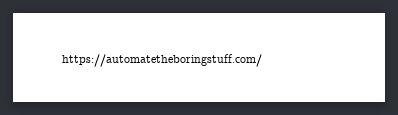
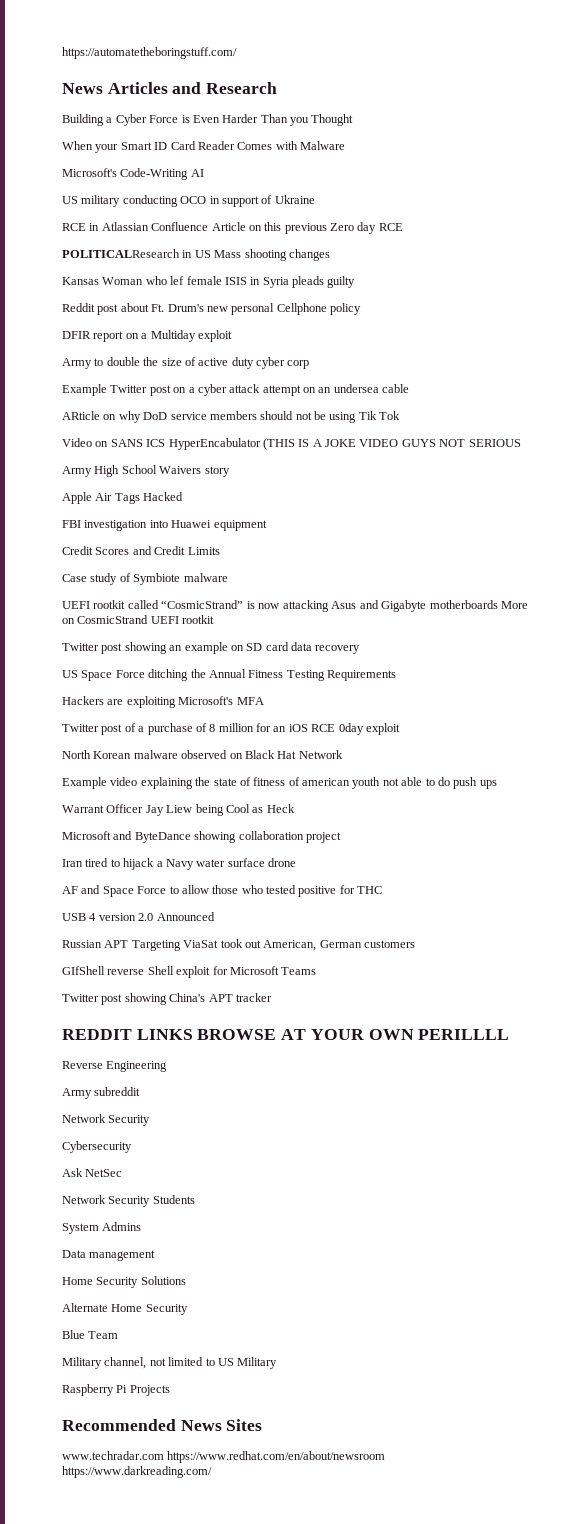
(262, 60) none -> [62,82,278,94] [62,114,354,126] [62,141,345,153] [62,168,204,180] [62,195,315,207] [62,222,403,234] [62,249,330,261] [62,276,356,288] [62,303,361,315] [62,330,232,342] [62,357,310,369] [62,384,410,396] [62,411,401,423] [62,438,521,450] [62,465,230,477] [62,492,184,504] [62,520,267,531] [62,546,220,555] [62,573,228,585] [62,600,528,612] [62,615,215,624] [62,642,361,654] [62,669,396,681] [62,696,264,708] [62,723,400,735] [62,750,343,759] [62,777,497,789] [62,804,295,816] [62,831,341,843] [62,858,296,870] [62,885,383,897] [62,912,215,921] [62,939,415,951] [62,966,317,978] [62,993,272,1005] [62,1029,510,1040] [62,1061,168,1072] [62,1087,141,1099] [62,1114,151,1126] [62,1141,132,1153] [62,1168,123,1177] [62,1195,195,1207] [62,1222,142,1234] [62,1250,156,1261] [62,1276,186,1288] [62,1303,188,1315] [62,1330,119,1339] [62,1357,278,1369] [62,1384,170,1396] [62,1419,263,1431] [62,1451,386,1463] [62,1466,212,1478] // News Articles and Research // Building a Cyber Force is Even Harder Than you Thought // When your Smart ID Card Reader Comes with Malware // Microsoft's Code-Writing AI // US military conducting OCO in support of Ukraine // RCE in Atlassian Confluence Article on this previous Zero day RCE // POLITICALResearch in US Mass shooting changes // Kansas Woman who lef female ISIS in Syria pleads guilty // Reddit post about Ft. Drum's new personal Cellphone policy // DFIR report on a Multiday exploit // Army to double the size of active duty cyber corp // Example Twitter post on a cyber attack attempt on an undersea cable // ARticle on why DoD service members should not be using Tik Tok // Video on SANS ICS HyperEncabulator (THIS IS A JOKE VIDEO GUYS NOT SERIOUS // Army High School Waivers story // Apple Air Tags Hacked // FBI investigation into Huawei equipment // Credit Scores and Credit Limits // Case study of Symbiote malware // UEFI rootkit called “CosmicStrand” is now attacking Asus and Gigabyte motherboards More on CosmicStrand UEFI rootkit // Twitter post showing an example on SD card data recovery // US Space Force ditching the Annual Fitness Testing Requirements // Hackers are exploiting Microsoft's MFA // Twitter post of a purchase of 8 million for an iOS RCE 0day exploit // North Korean malware observed on Black Hat Network // Example video explaining the state of fitness of american youth not able to do push ups // Warrant Officer Jay Liew being Cool as Heck // Microsoft and ByteDance showing collaboration project // Iran tired to hijack a Navy water surface drone // AF and Space Force to allow those who tested positive for THC // USB 4 version 2.0 Announced // Russian APT Targeting ViaSat took out American, German customers // GIfShell reverse Shell exploit for Microsoft Teams // Twitter post showing China's APT tracker // REDDIT LINKS BROWSE AT YOUR OWN PERILLLL // Reverse Engineering // Army subreddit // Network Security // Cybersecurity // Ask NetSec // Network Security Students // System Admins // Data management // Home Security Solutions // Alternate Home Security // Blue Team // Military channel, not limited to US Military // Raspberry Pi Projects // Recommended News Sites // www.techradar.com https://www.redhat.com/en/about/newsroom https://www.darkreading.com/

